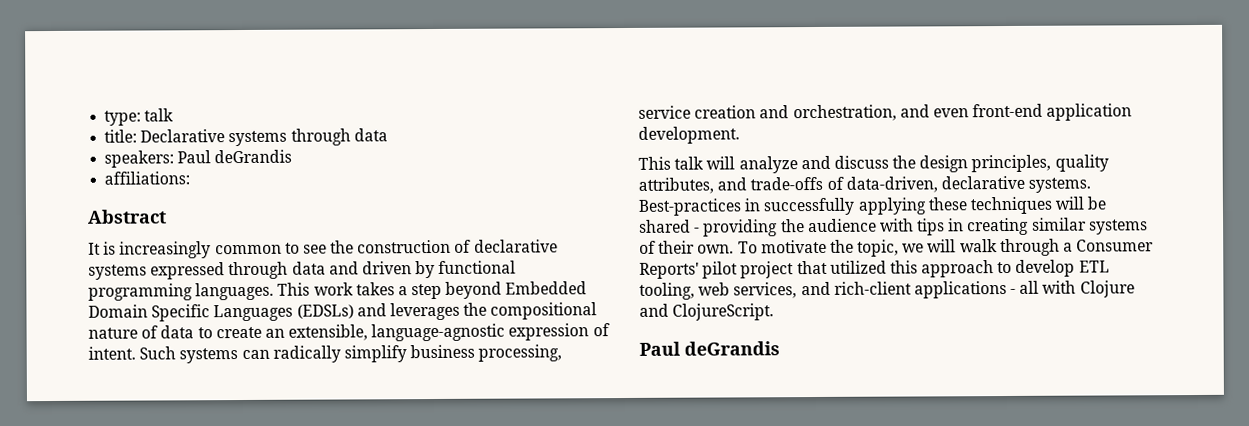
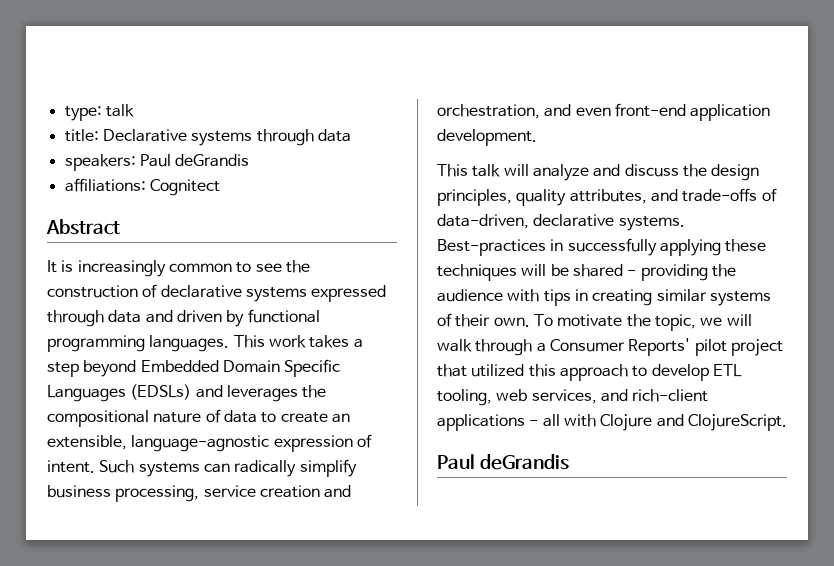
(191, 178) none -> [149,179,220,196] Cognitect

